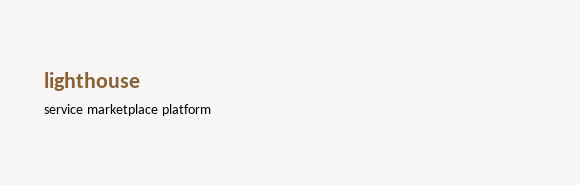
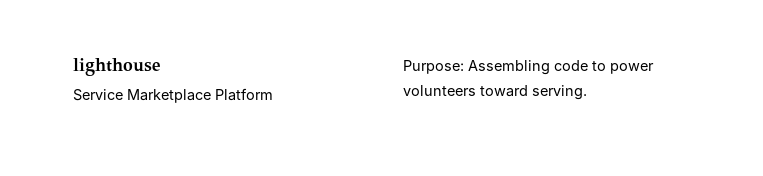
[44,104,211,116] service marketplace platform -> [73,88,273,103] [403,60,654,75] [403,85,587,100] Service Marketplace Platform // Purpose: Assembling code to power volunteers toward serving.

